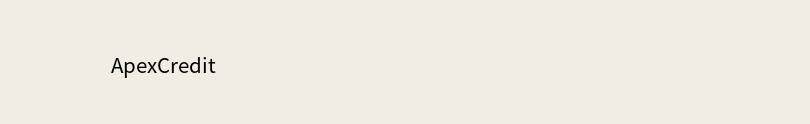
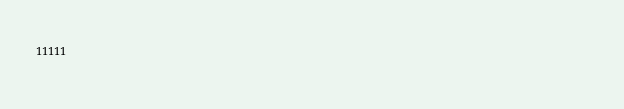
[111,57,216,78] ApexCredit -> [36,47,66,55] 11111

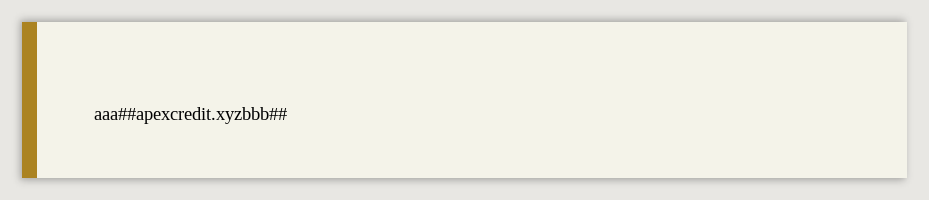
[36,47,66,55] 11111 -> [94,107,287,124] aaa##apexcredit.xyzbbb##

